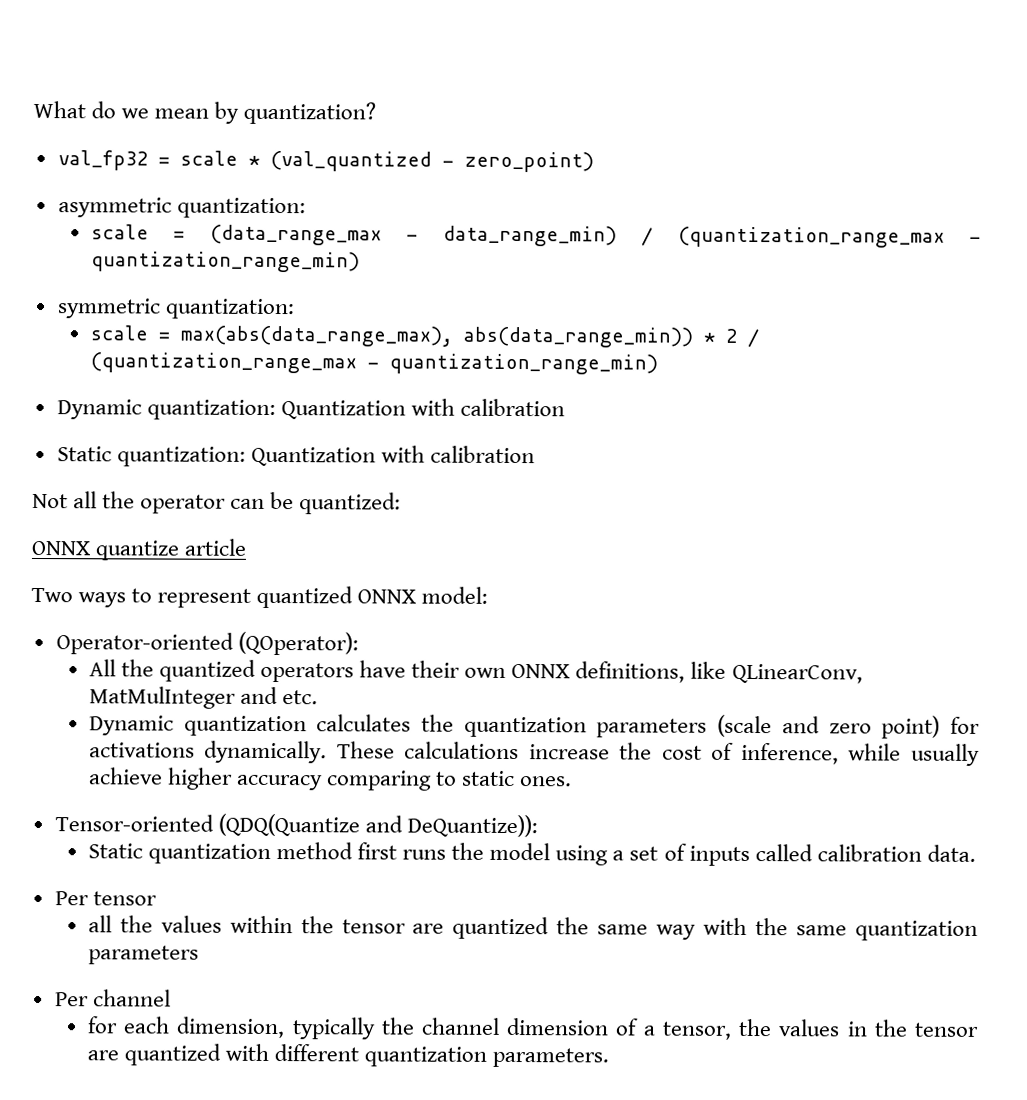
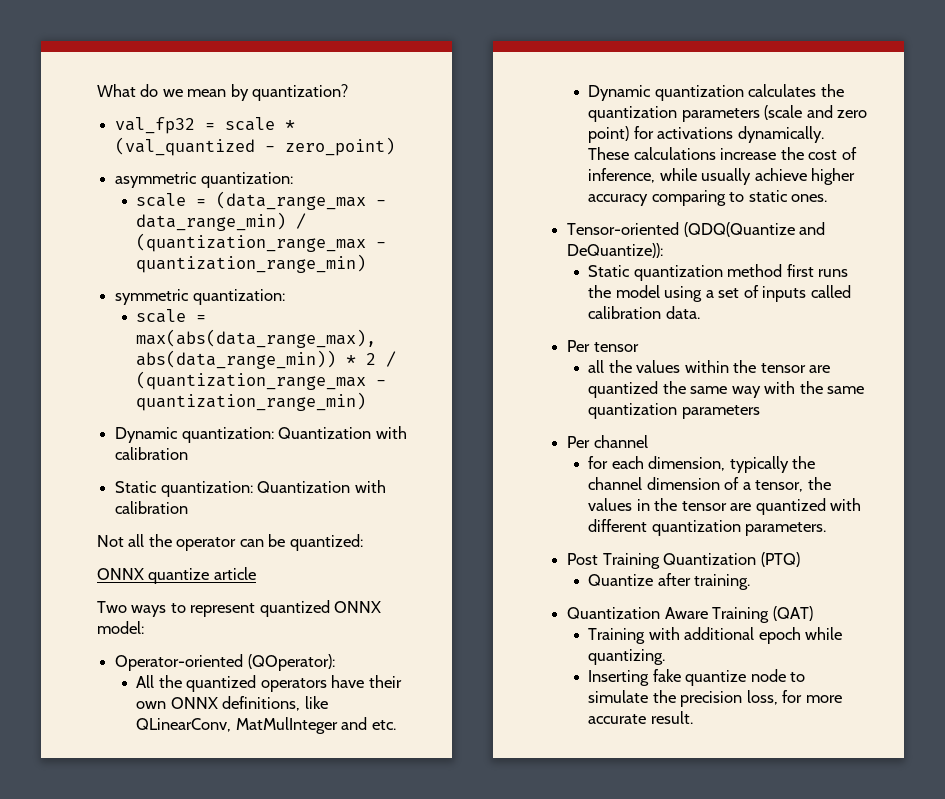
(610, 1057) none -> [567,552,800,569] [588,573,751,590] [567,606,813,623] [588,627,843,644] [588,649,666,665] [588,669,806,686] [588,690,842,707] [588,711,693,724] // Post Training Quantization (PTQ) // Quantize after training. // Quantization Aware Training (QAT) // Training with additional epoch while quantizing. // Inserting fake quantize node to simulate the precision loss, for more accurate result.

